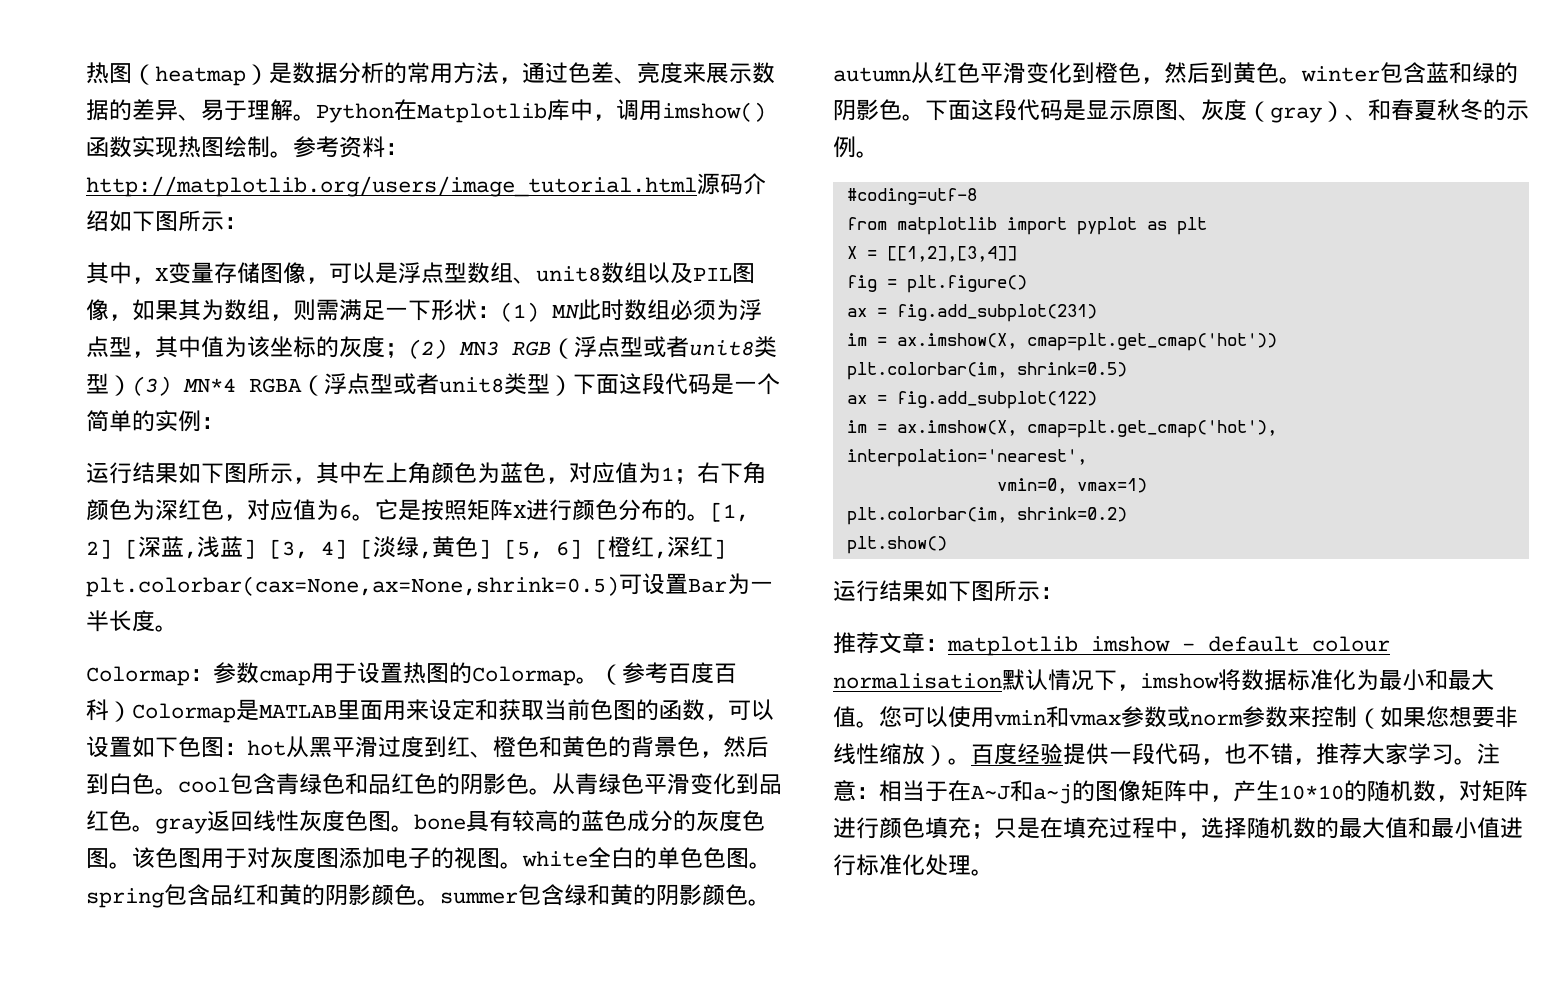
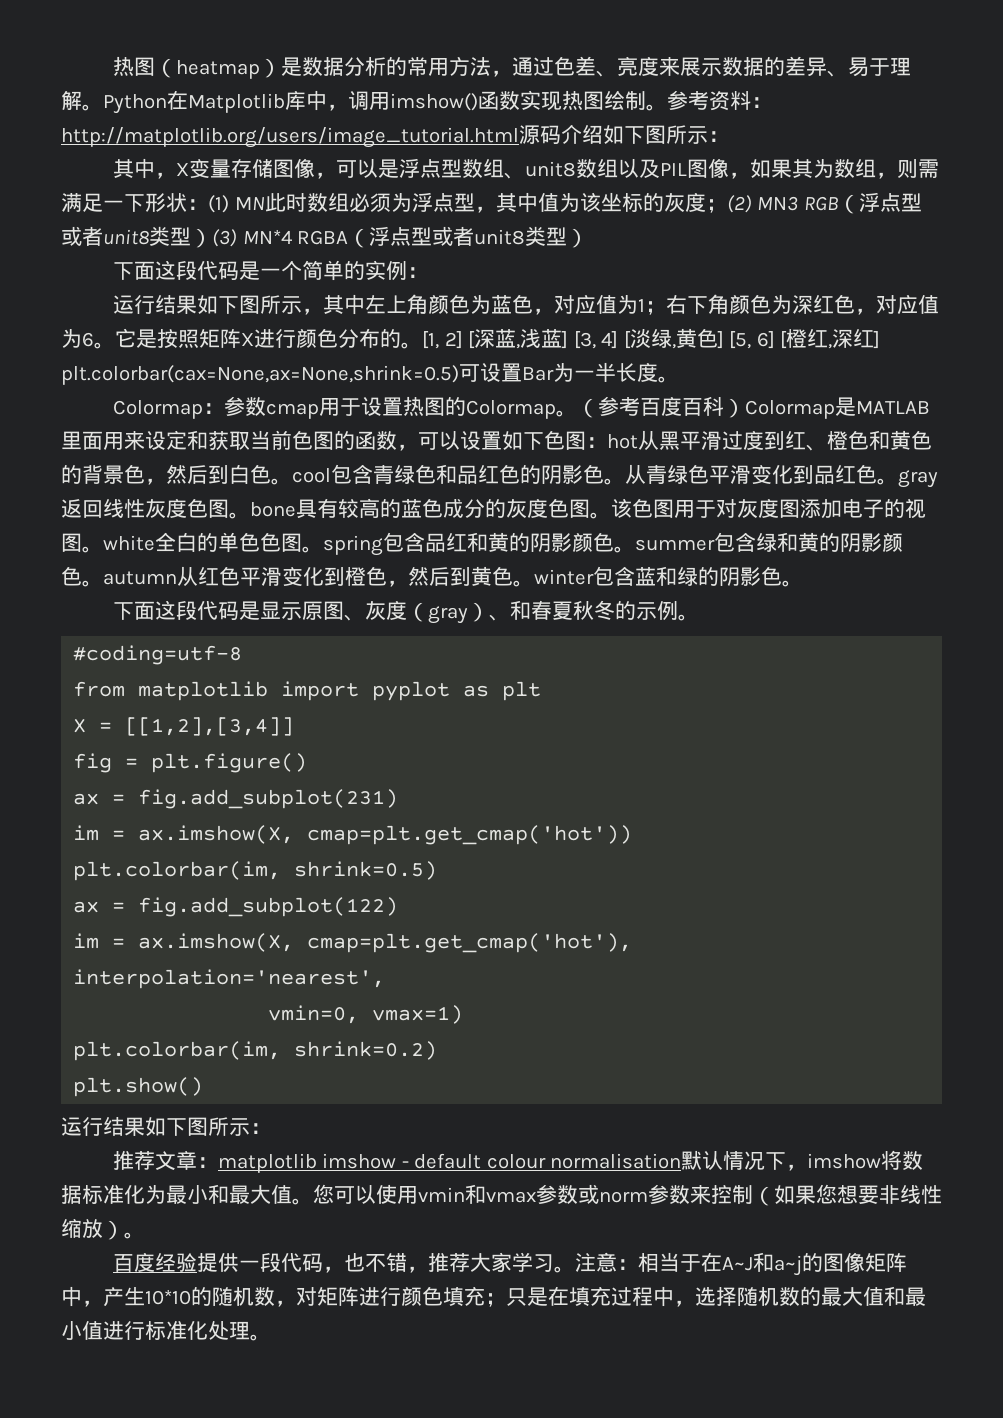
(573, 385) none -> (589, 238) //
(925, 117) none -> (803, 583) //
(971, 761) none -> (145, 1235) //

